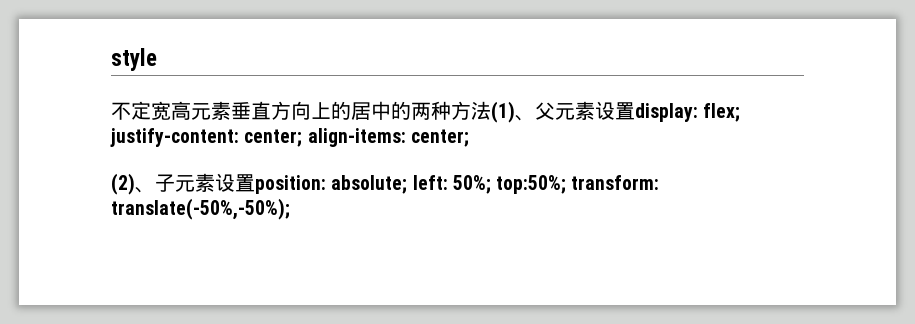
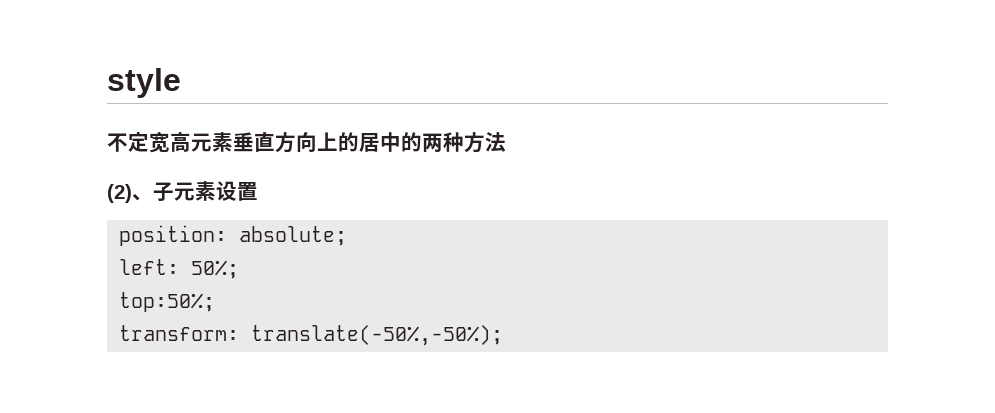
[491,101,741,123] [110,128,469,147] (1)、父元素设置display: flex; justify-content: center; align-items: center; -> (506, 142) none
(255, 183) none -> (258, 191) //
(408, 184) none -> (347, 236) //
(491, 184) none -> (239, 269) //
(567, 184) none -> (215, 302) //

